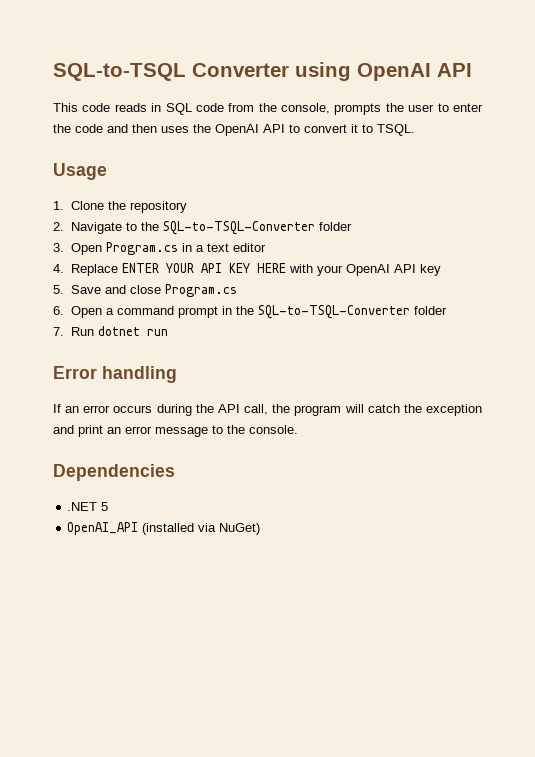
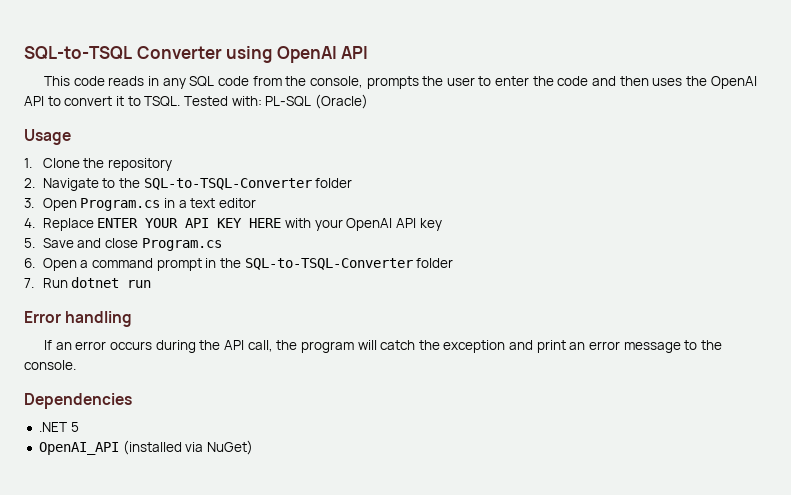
(162, 107) none -> [162,78,186,89] any
(415, 130) none -> [183,94,368,109] Tested with: PL-SQL (Oracle)

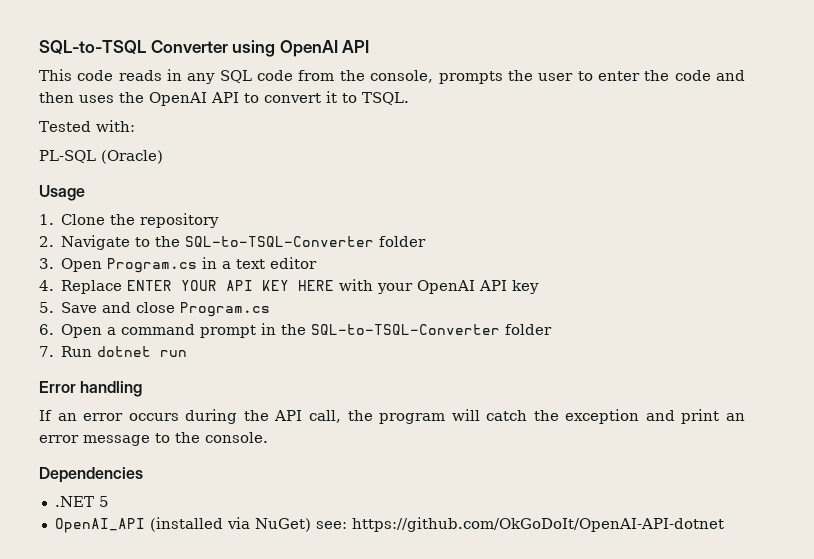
(181, 101) none -> (409, 98) //
(262, 101) none -> (135, 126) //
(253, 447) none -> [315,517,724,532] see: https://github.com/OkGoDoIt/OpenAI-API-dotnet

